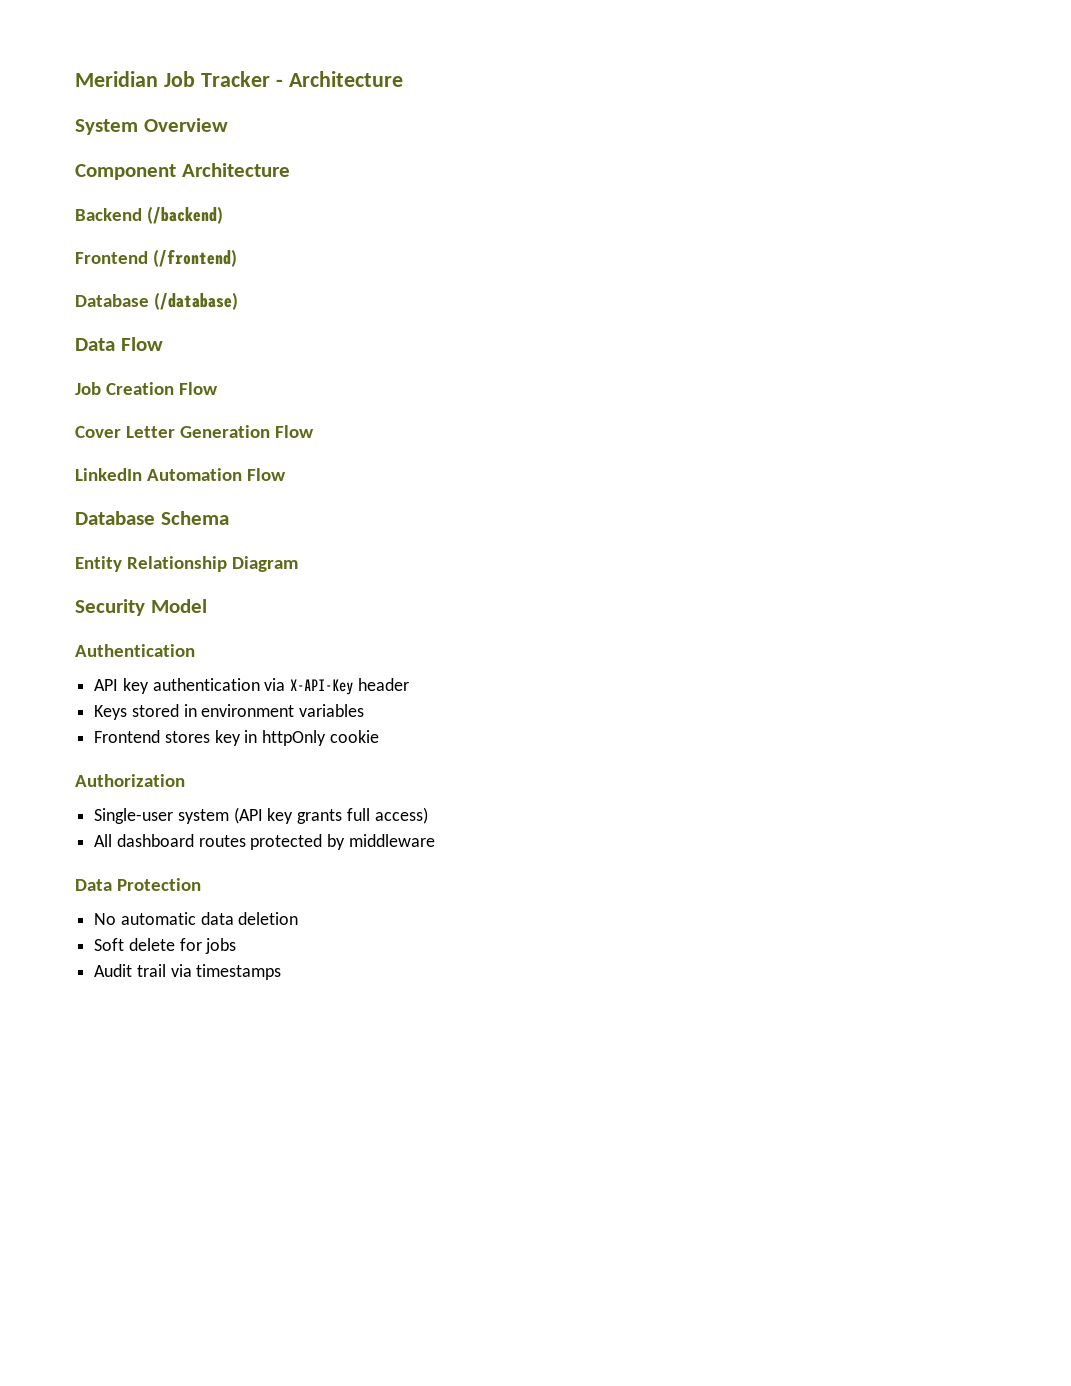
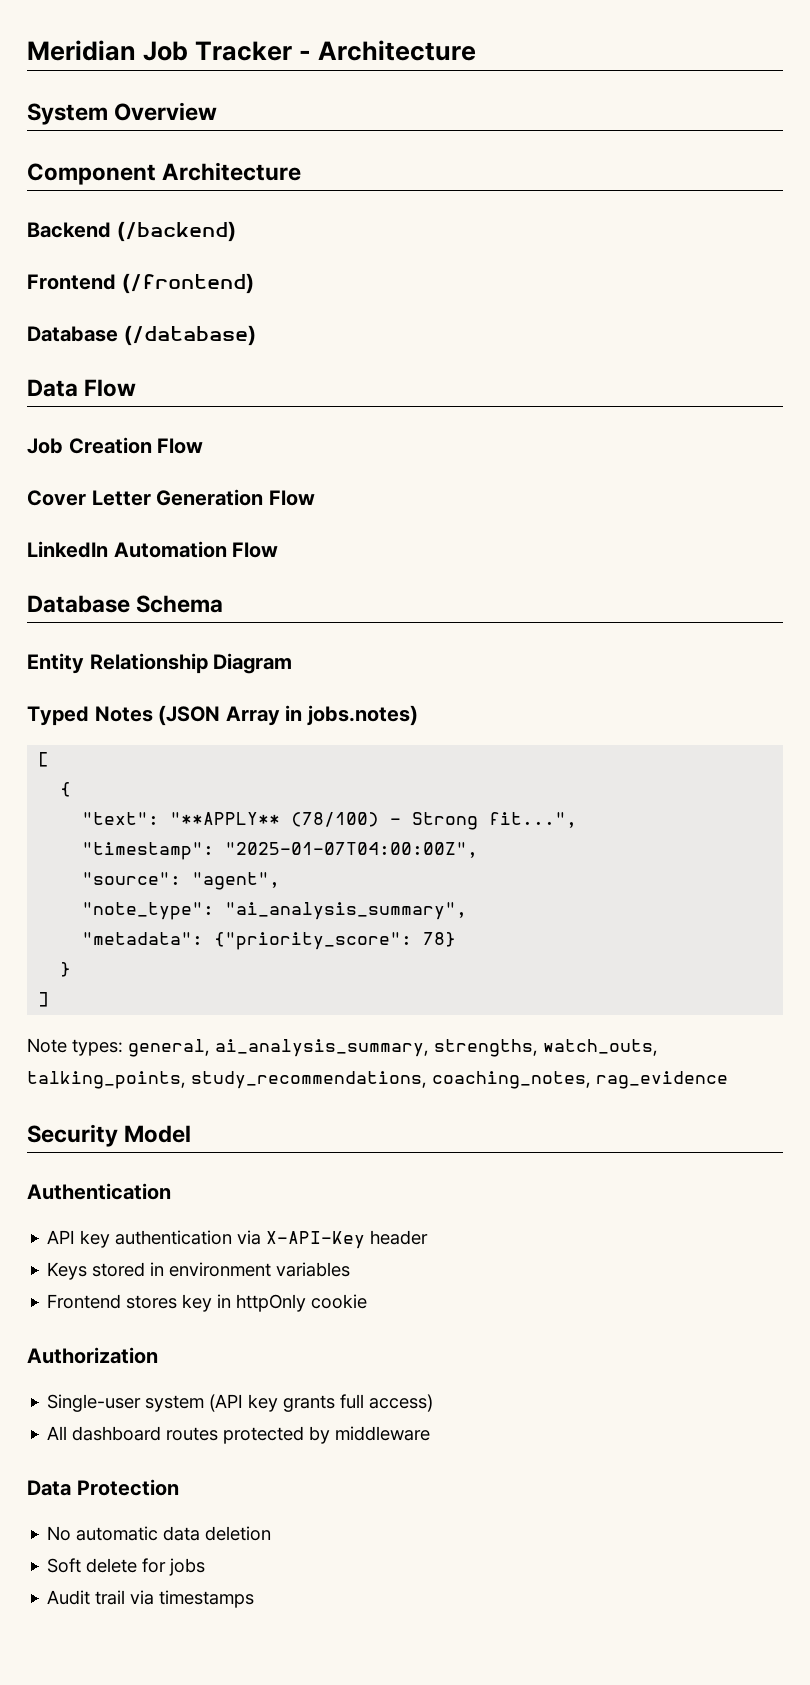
(299, 564) none -> [27,705,418,726] [38,752,50,767] [60,782,72,797] [82,812,578,830] [82,842,479,860] [82,872,281,890] [82,902,468,920] [82,932,457,950] [60,962,72,977] [38,992,50,1007] [27,1038,658,1057] [27,1071,728,1089] // Typed Notes (JSON Array in jobs.notes) // [ // { // "text": "**APPLY** (78/100) - Strong fit...", // "timestamp": "2025-01-07T04:00:00Z", // "source": "agent", // "note_type": "ai_analysis_summary", // "metadata": {"priority_score": 78} // } // ] // Note types: general, ai_analysis_summary, strengths, watch_outs, talking_points, study_recommendations, coaching_notes, rag_evidence

